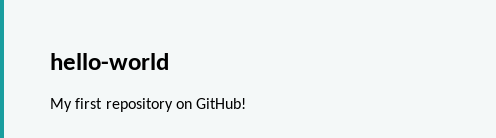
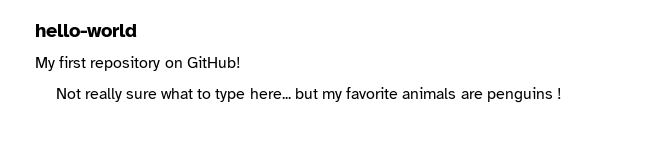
(247, 103) none -> [55,87,562,103] // Not really sure what to type here... but my favorite animals are penguins !

